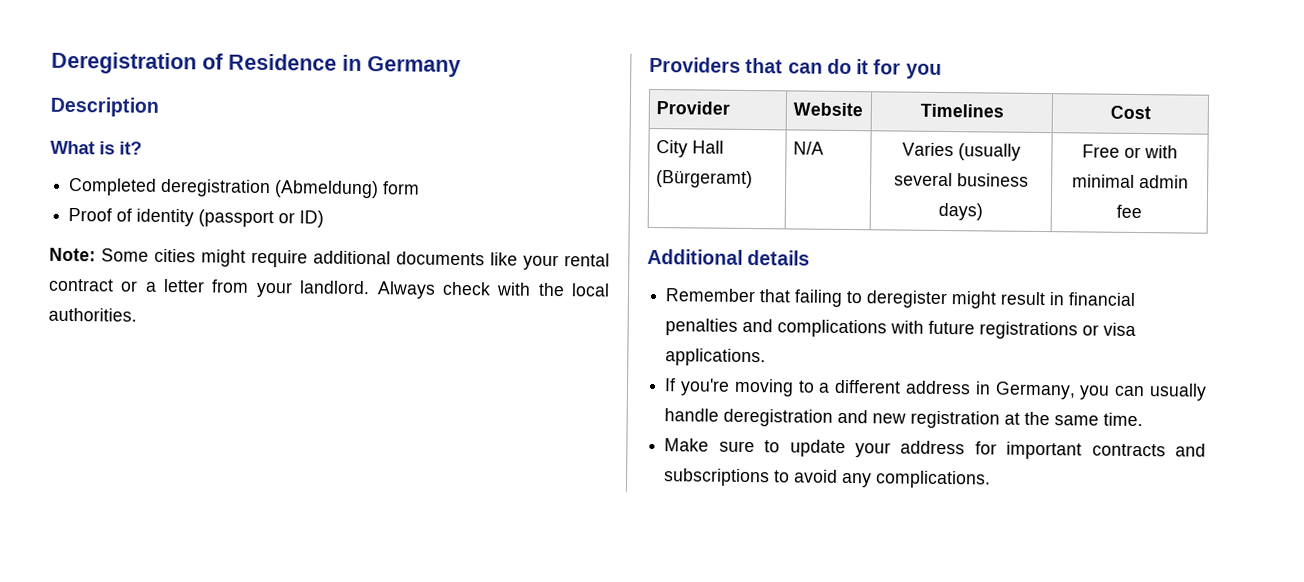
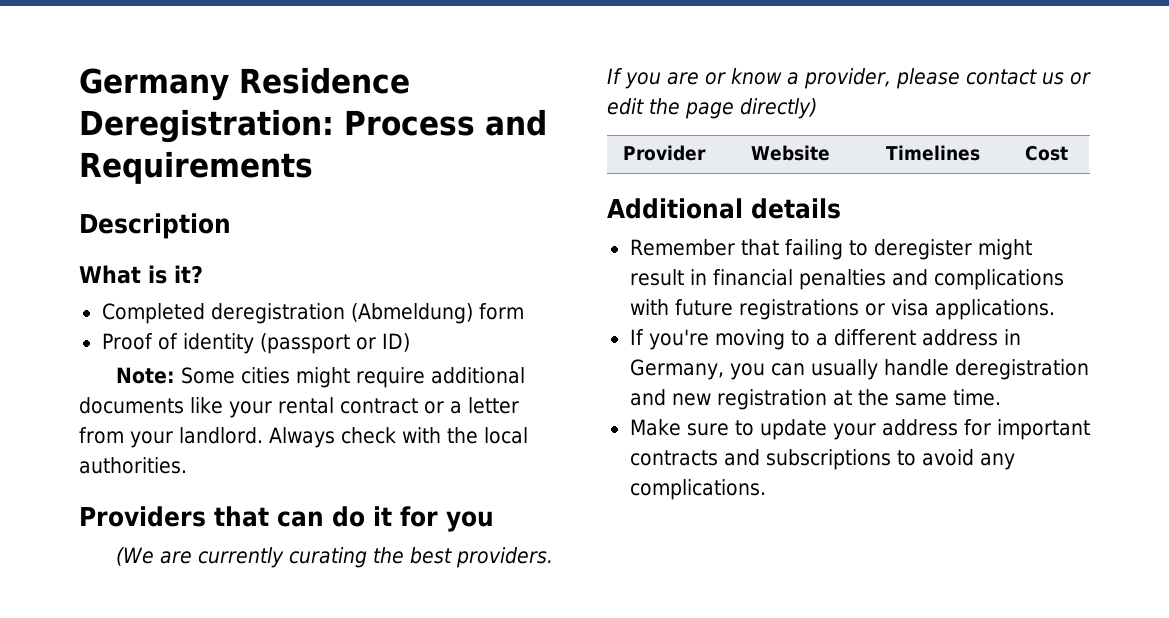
[51,51,461,78] Deregistration of Residence in Germany -> [79,67,410,101] [79,109,547,143] [79,151,313,184] Germany Residence Deregistration: Process and Requirements
[655,101,730,115] [792,102,863,117] [919,103,1004,118] [1109,105,1151,120] [655,140,724,158] [655,170,753,189] [792,141,824,155] [902,142,1021,161] [894,172,1029,187] [938,202,983,221] [1082,144,1178,159] [1071,174,1189,189] [1116,204,1142,219] // Provider | Website | Timelines | Cost // City Hall (Bürgeramt) | N/A | Varies (usually several business days) | Free or with minimal admin fee -> [115,547,553,568] [607,68,1091,89] [607,98,817,119] [623,145,707,161] [751,145,831,161] [885,145,980,161] [1025,145,1068,161] // (We are currently curating the best providers. If you are or know a provider, please contact us or edit the page directly) // Provider | Website | Timelines | Cost

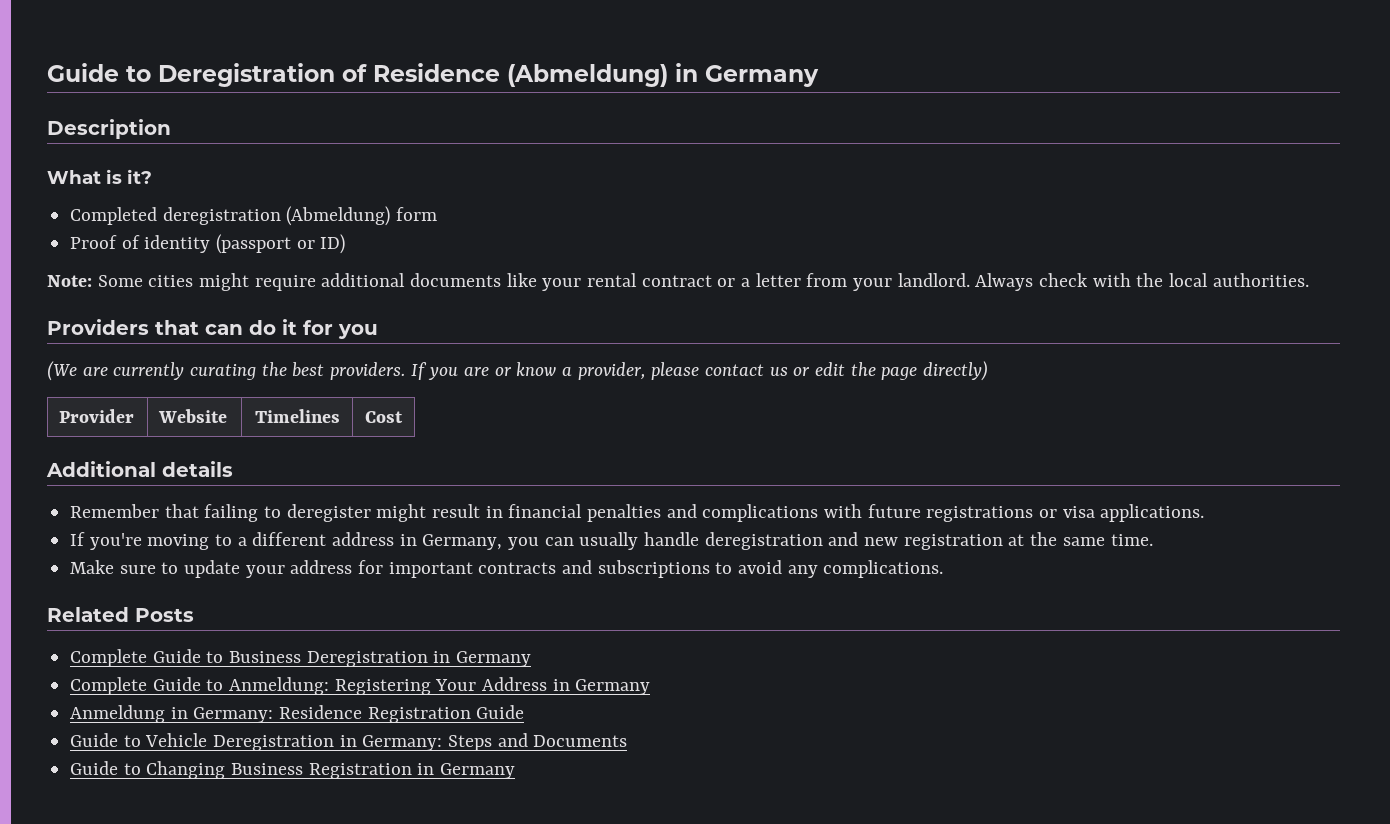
[79,67,410,101] [79,109,547,143] [79,151,313,184] Germany Residence Deregistration: Process and Requirements -> [47,63,819,87] Guide to Deregistration of Residence (Abmeldung) in Germany
(766, 489) none -> [47,607,194,622] [70,649,532,667] [70,677,651,695] [70,705,525,723] [70,733,628,751] [70,761,516,779] // Related Posts // Complete Guide to Business Deregistration in Germany // Complete Guide to Anmeldung: Registering Your Address in Germany // Anmeldung in Germany: Residence Registration Guide // Guide to Vehicle Deregistration in Germany: Steps and Documents // Guide to Changing Business Registration in Germany

